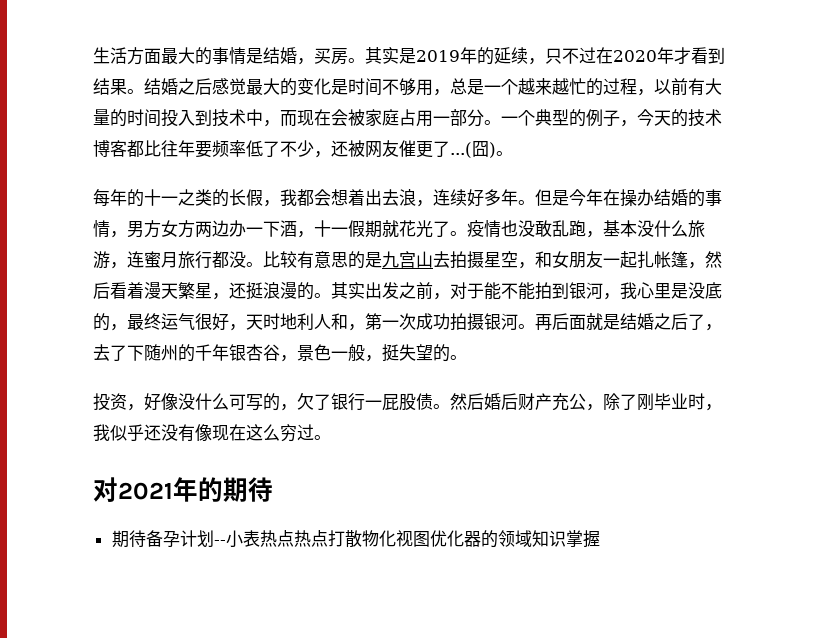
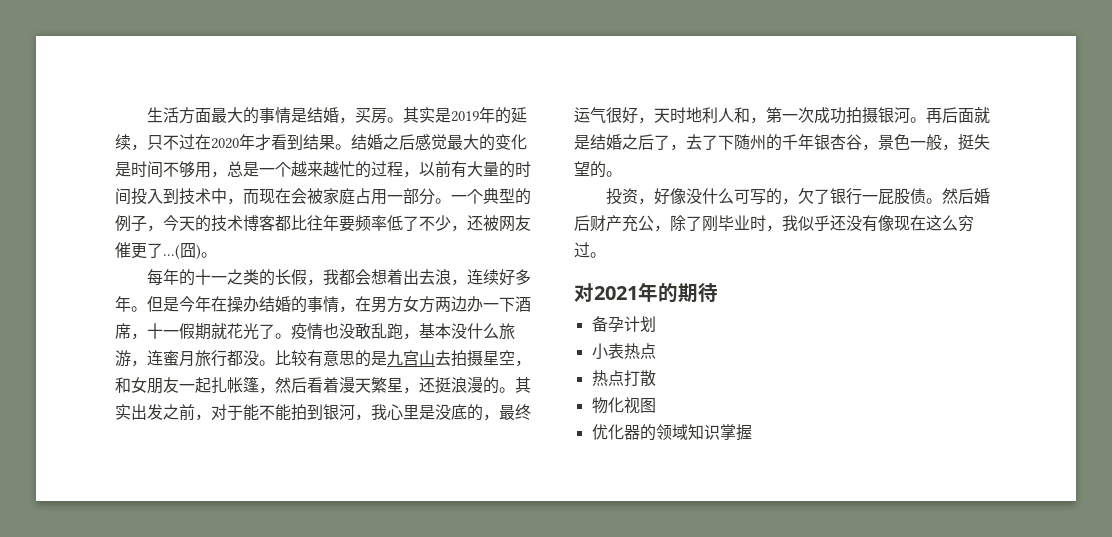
(127, 234) none -> [355,296,371,312] 在
(297, 228) none -> [115,323,131,339] 席
[111,530,146,548] 期待 -> (718, 292) none
[213,540,226,545] -- -> (656, 324) //
(294, 538) none -> (656, 351) //
(362, 539) none -> (656, 378) //
(430, 539) none -> (656, 405) //

